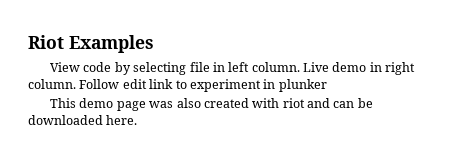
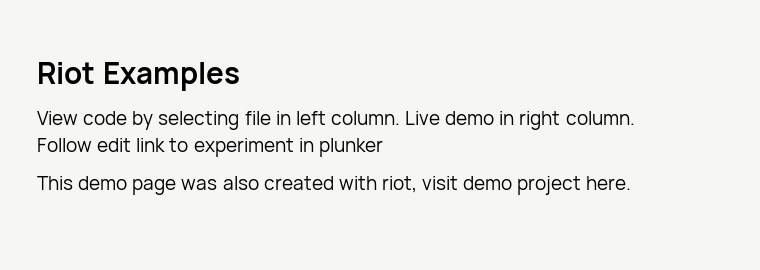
[282,98,373,108] [28,115,103,125] riot and can be downloaded -> [381,176,582,195] riot, visit demo project

